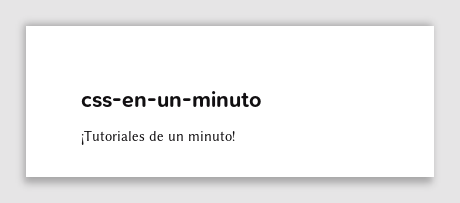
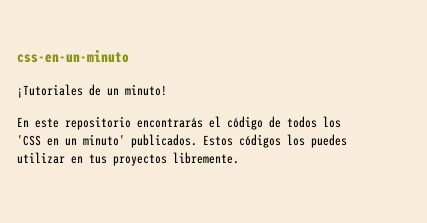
(235, 136) none -> [17,116,341,130] [17,134,347,148] [17,152,239,166] // En este repositorio encontrarás el código de todos los 'CSS en un minuto' publicados. Estos códigos los puedes utilizar en tus proyectos libremente.

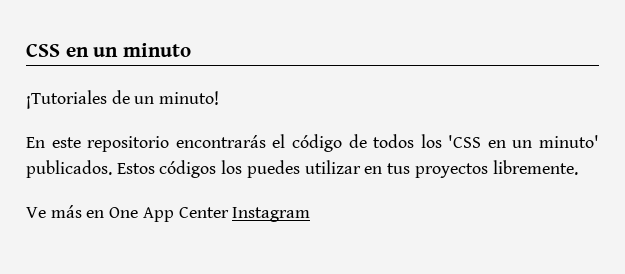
[17,50,129,63] css-en-un-minuto -> [26,43,191,57] CSS en un minuto
(239, 158) none -> [26,205,311,222] // Ve más en One App Center Instagram

